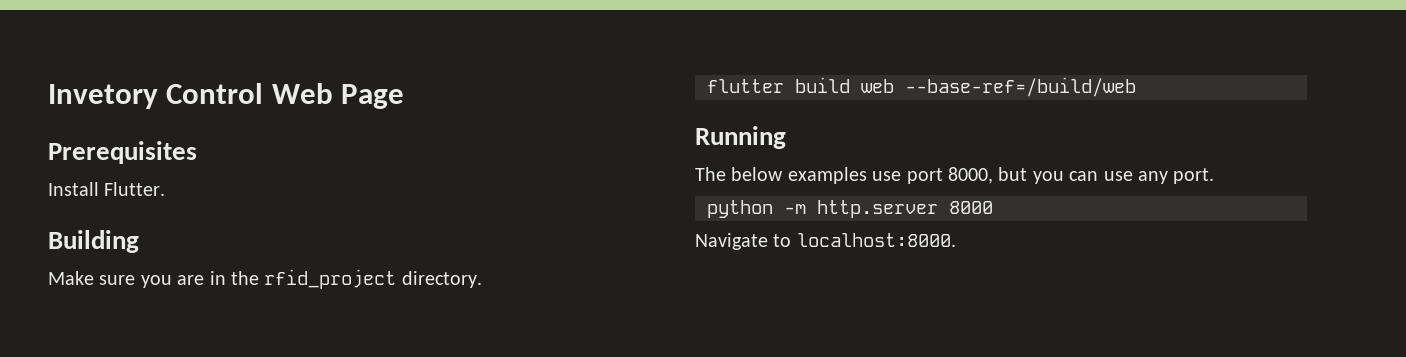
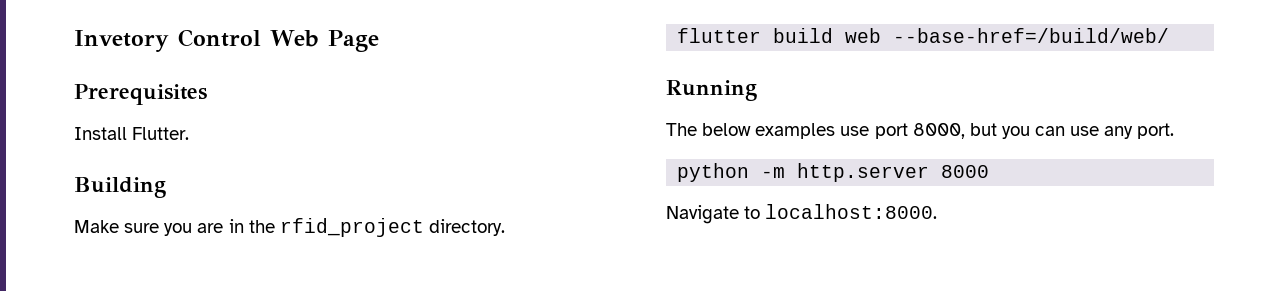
[905,77,1136,97] --base-ref=/build/web -> [893,28,1170,43] --base-href=/build/web/

